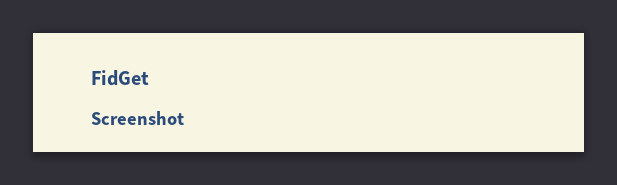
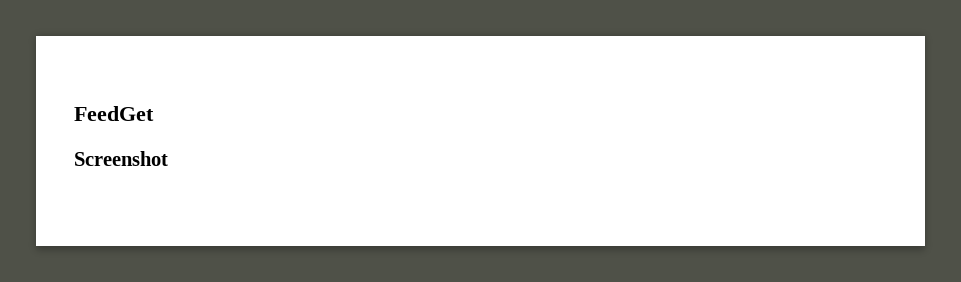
[91,70,149,86] FidGet -> [74,106,154,121] FeedGet

